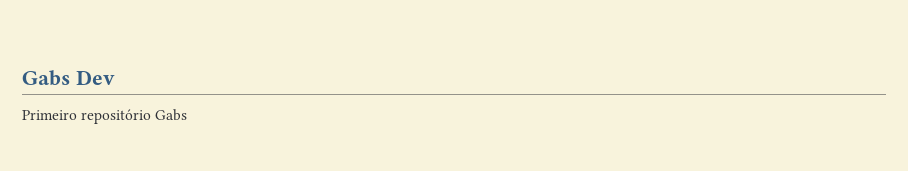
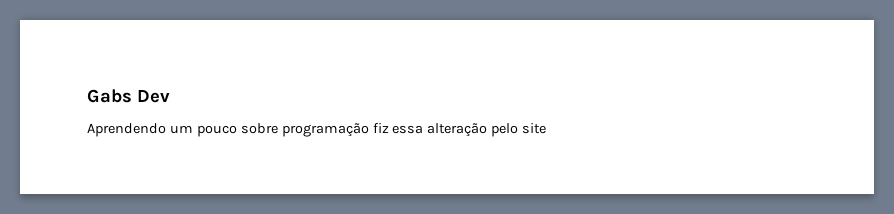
[22,109,188,124] Primeiro repositório Gabs -> [87,123,547,137] Aprendendo um pouco sobre programação fiz essa alteração pelo site

